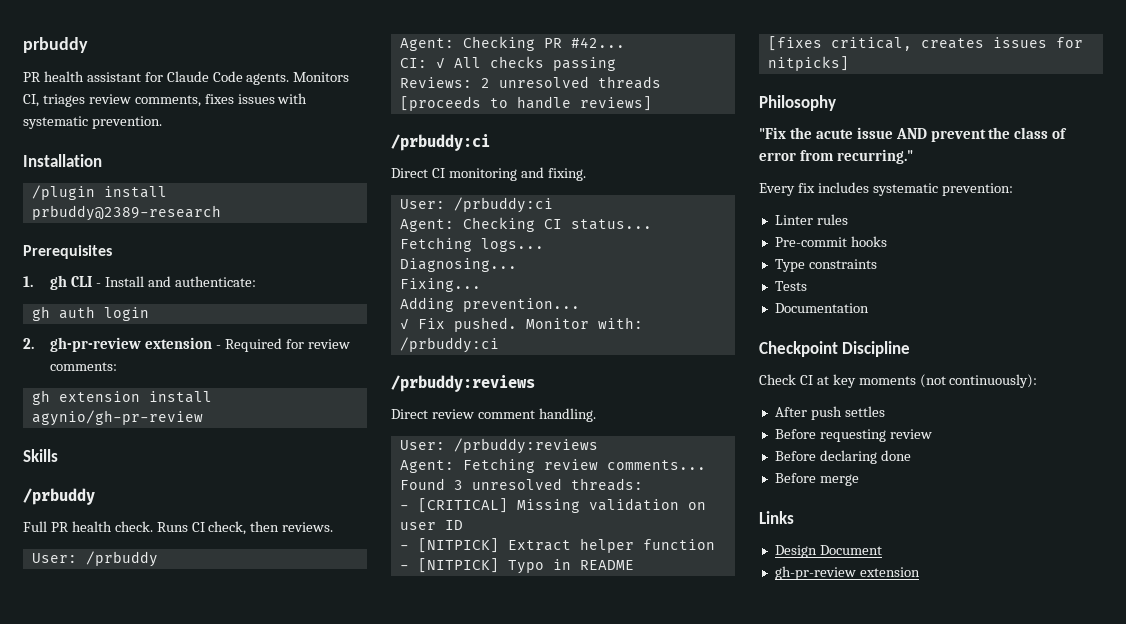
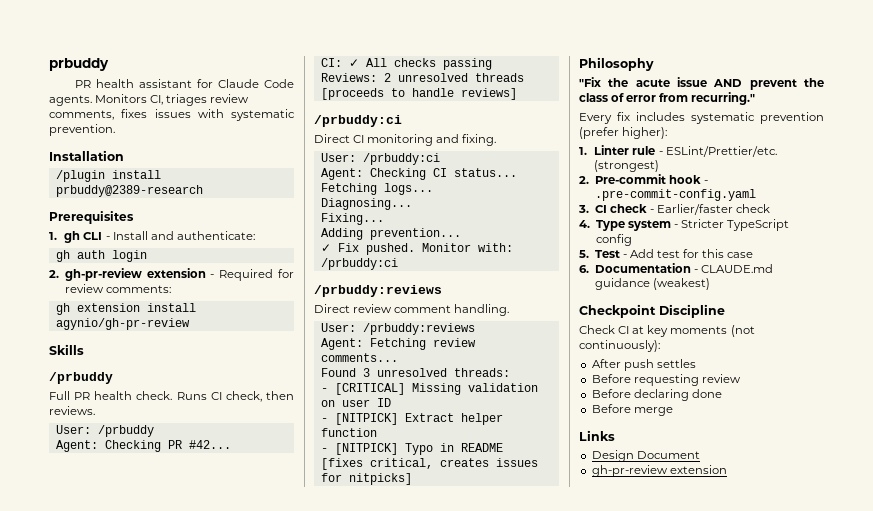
[941,183,1013,196] [774,214,848,225] [774,236,887,247] [774,259,877,272] [774,281,807,291] [774,303,869,313] prevention: // Linter rules // Pre-commit hooks // Type constraints // Tests // Documentation -> [760,112,824,124] [579,127,668,139] [579,145,777,157] [594,160,660,172] [579,174,708,184] [594,189,756,201] [578,204,771,215] [579,219,790,231] [595,234,632,246] [579,249,754,258] [579,263,773,273] [594,278,710,290] prevention (prefer higher): // 1. Linter rule - ESLint/Prettier/etc. (strongest) // 2. Pre-commit hook - .pre-commit-config.yaml // 3. CI check - Earlier/faster check // 4. Type system - Stricter TypeScript config // 5. Test - Add test for this case // 6. Documentation - CLAUDE.md guidance (weakest)

